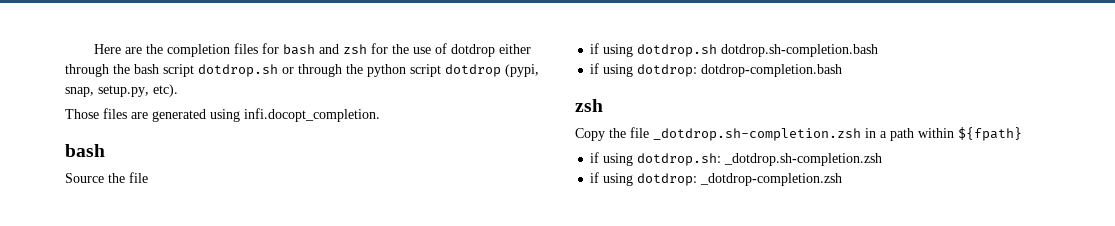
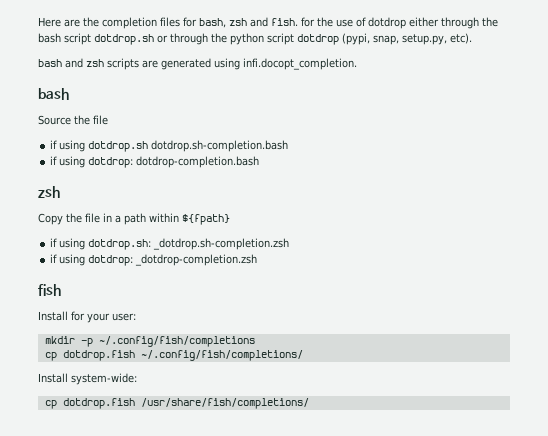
[282,44,367,55] bash and zsh -> [199,17,298,28] bash, zsh and fish.
[65,108,127,119] Those files -> [38,58,139,70] bash and zsh scripts
[653,128,861,141] _dotdrop.sh-completion.zsh -> (100, 218) none
(843, 179) none -> [38,284,61,296] [38,311,136,323] [44,336,255,347] [44,350,303,361] [38,373,137,385] [44,398,309,409] // fish // Install for your user: // mkdir -p ~/.config/fish/completions // cp dotdrop.fish ~/.config/fish/completions/ // Install system-wide: // cp dotdrop.fish /usr/share/fish/completions/

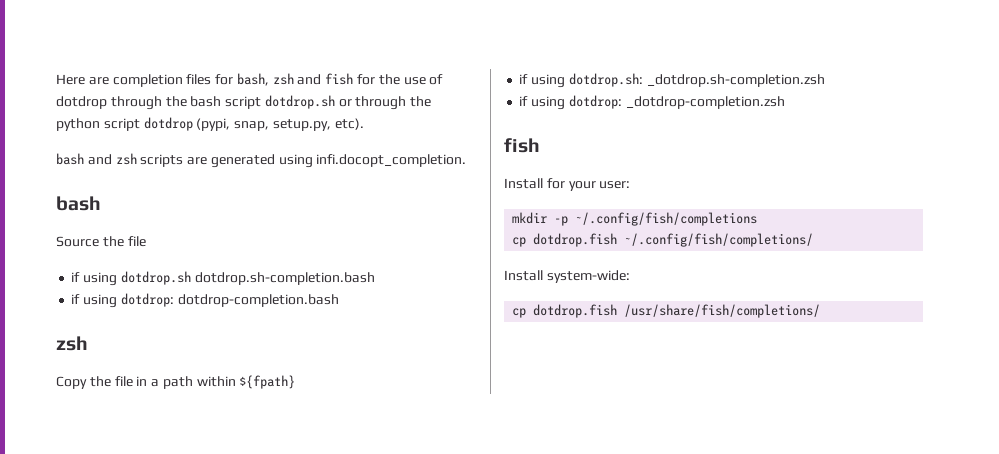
[83,17,99,27] the -> (109, 81) none
[271,18,298,26] fish. -> [325,73,354,85] fish
[409,17,439,27] either -> (107, 102) none

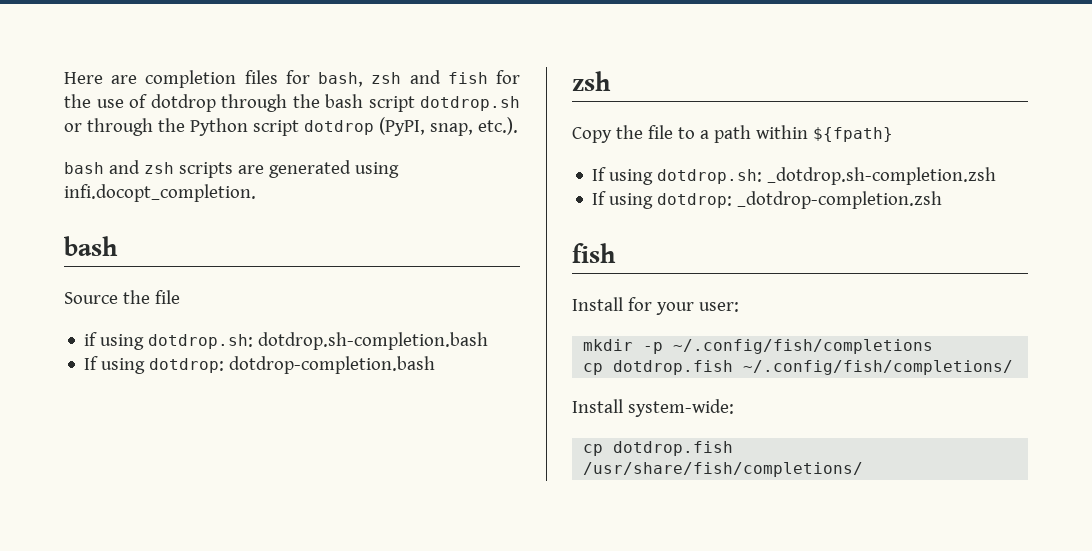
[56,118,100,131] python -> [189,118,248,136] Python
[196,118,364,131] (pypi, snap, setup.py, etc). -> [378,117,518,136] (PyPI, snap, etc.).
[120,271,191,285] dotdrop.sh -> [148,334,254,349] dotdrop.sh:
[71,294,81,304] if -> [84,356,99,370] If
[136,376,148,386] in -> [677,127,695,139] to
[519,74,529,84] if -> [592,167,607,181] If
[519,96,529,106] if -> [592,191,607,205] If

